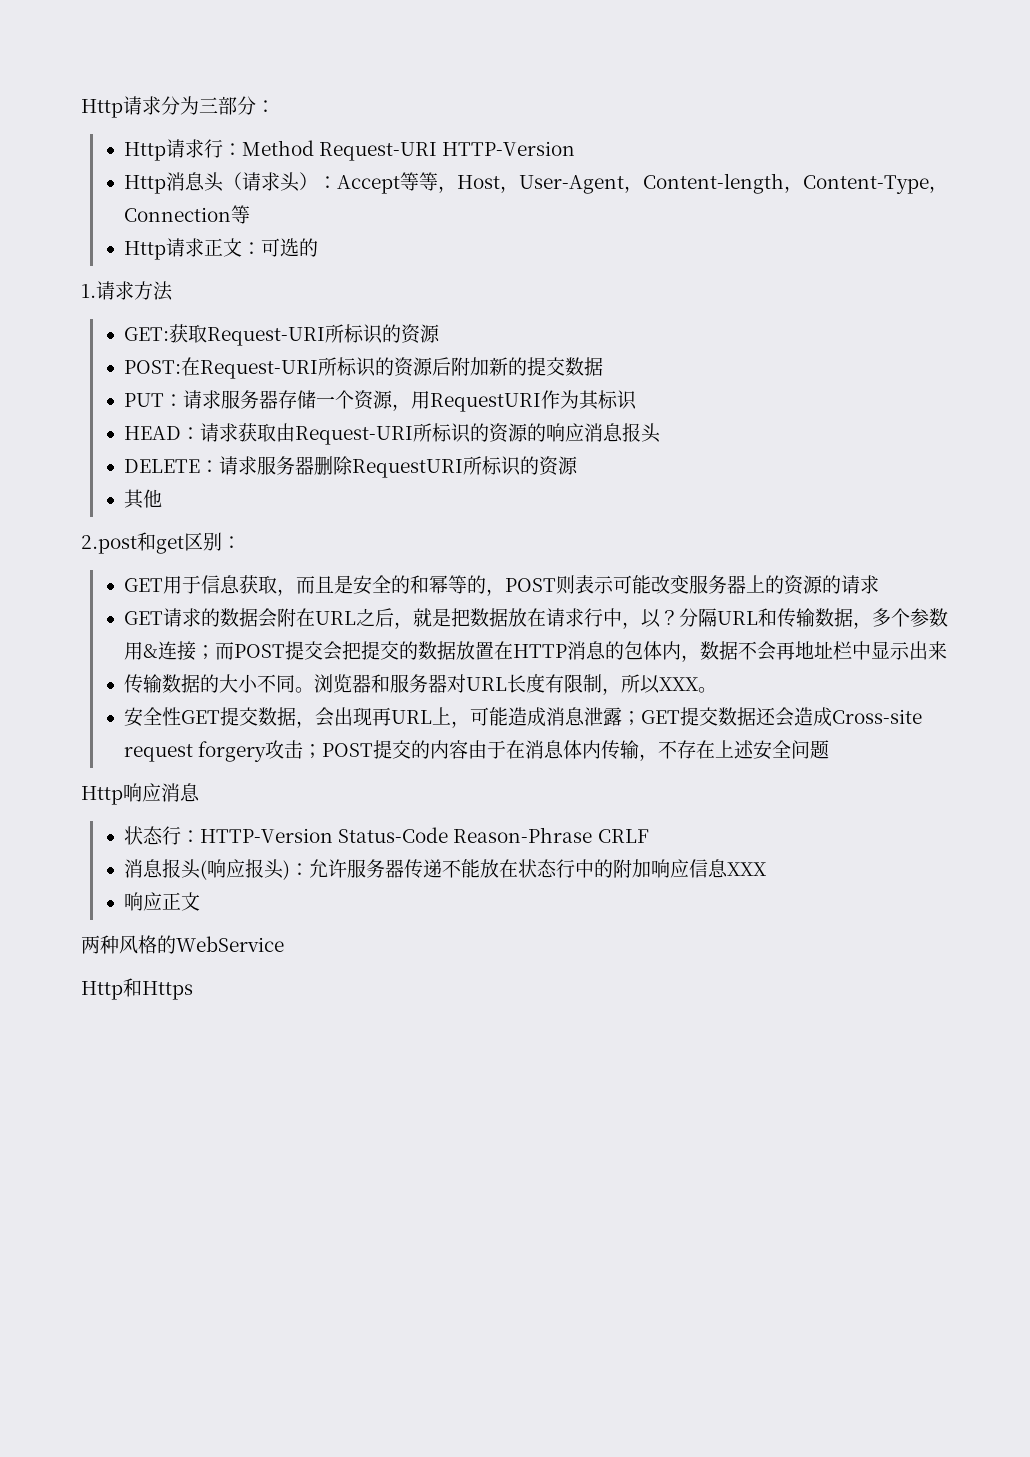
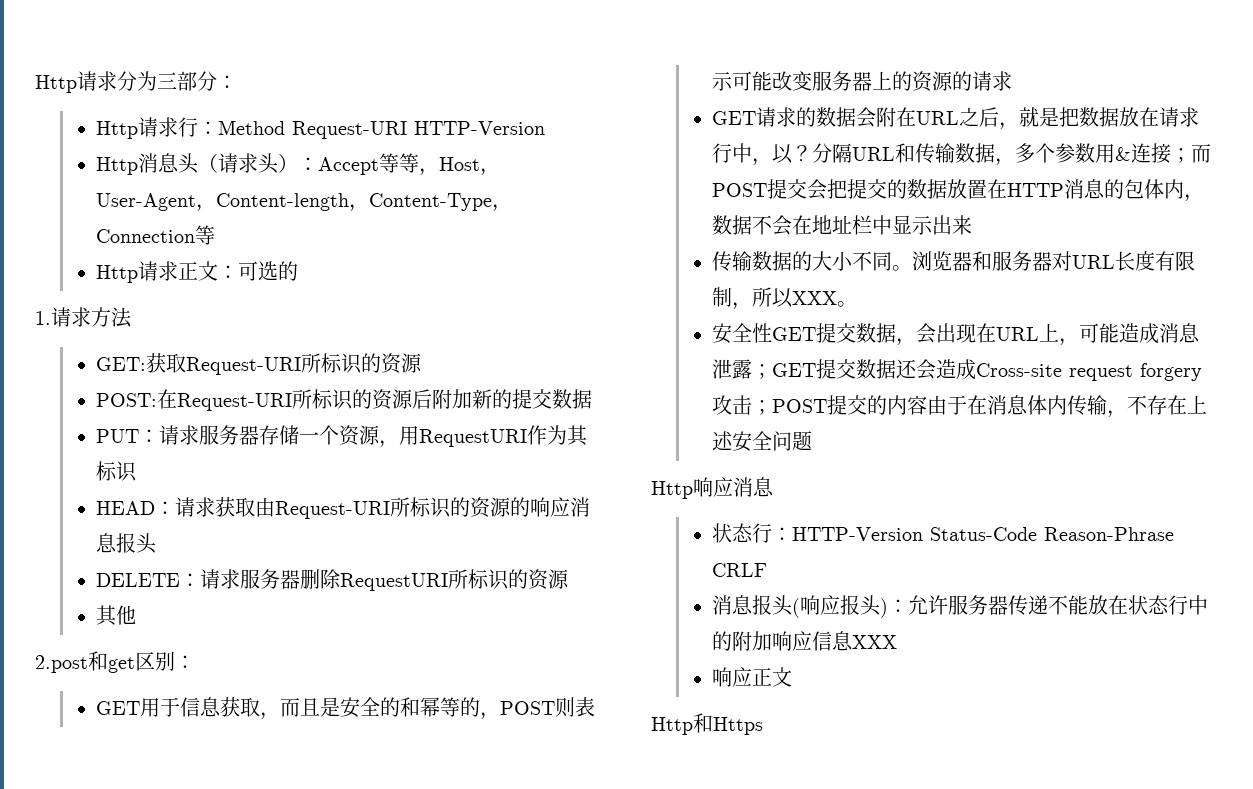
[776,641,796,660] 再 -> [791,215,812,235] 在
[372,707,392,726] 再 -> [975,323,996,343] 在
[81,935,284,954] // 两种风格的WebService -> (792, 677) none

